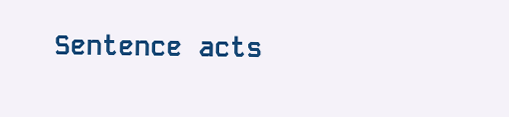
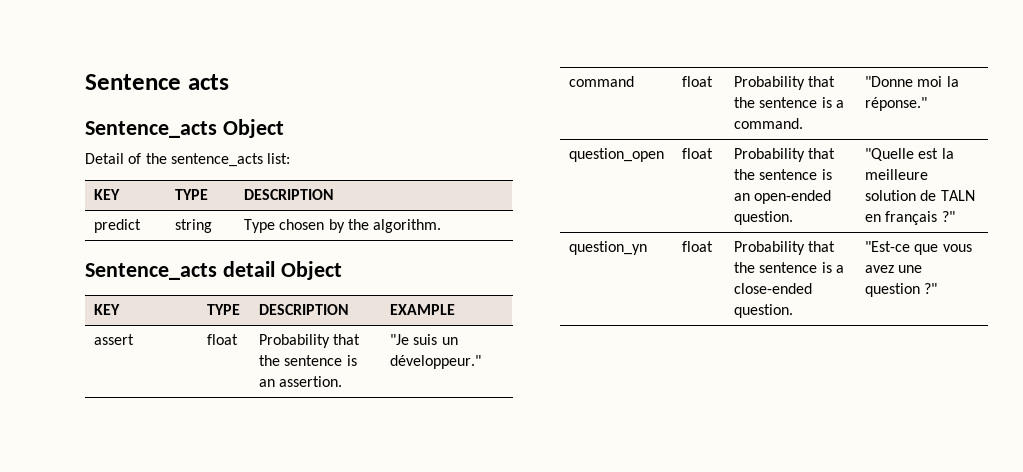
(263, 46) none -> [85,119,284,138] [85,153,291,167] [93,189,120,200] [174,189,208,200] [243,189,334,200] [93,219,141,233] [174,219,212,233] [243,219,442,233] [85,261,342,280] [93,304,120,315] [206,304,240,315] [258,304,349,315] [389,304,455,315] [93,334,134,345] [206,334,238,345] [258,334,361,348] [258,355,357,366] [258,376,343,387] [389,334,458,345] [389,355,481,369] [568,76,634,87] [681,76,713,87] [733,76,836,90] [733,97,844,108] [733,118,803,129] [864,76,959,87] [864,97,927,111] [568,148,664,162] [681,148,713,159] [733,148,836,162] [733,169,832,180] [733,190,832,204] [733,211,793,225] [864,148,954,161] [864,169,928,180] [864,190,975,201] [864,211,955,225] [568,241,647,255] [681,241,713,252] [733,241,836,255] [733,262,844,273] [733,283,812,294] [733,304,793,318] [864,241,972,255] [864,265,923,273] [864,283,938,297] // Sentence_acts Object // Detail of the sentence_acts list: // KEY | TYPE | DESCRIPTION // predict | string | Type chosen by the algorithm. // Sentence_acts detail Object // KEY | TYPE | DESCRIPTION | EXAMPLE // assert | float | Probability that the sentence is an assertion. | "Je suis un développeur." // command | float | Probability that the sentence is a command. | "Donne moi la réponse." // question_open | float | Probability that the sentence is an open-ended question. | "Quelle est la meilleure solution de TALN en français ?" // question_yn | float | Probability that the sentence is a close-ended question. | "Est-ce que vous avez une question ?"

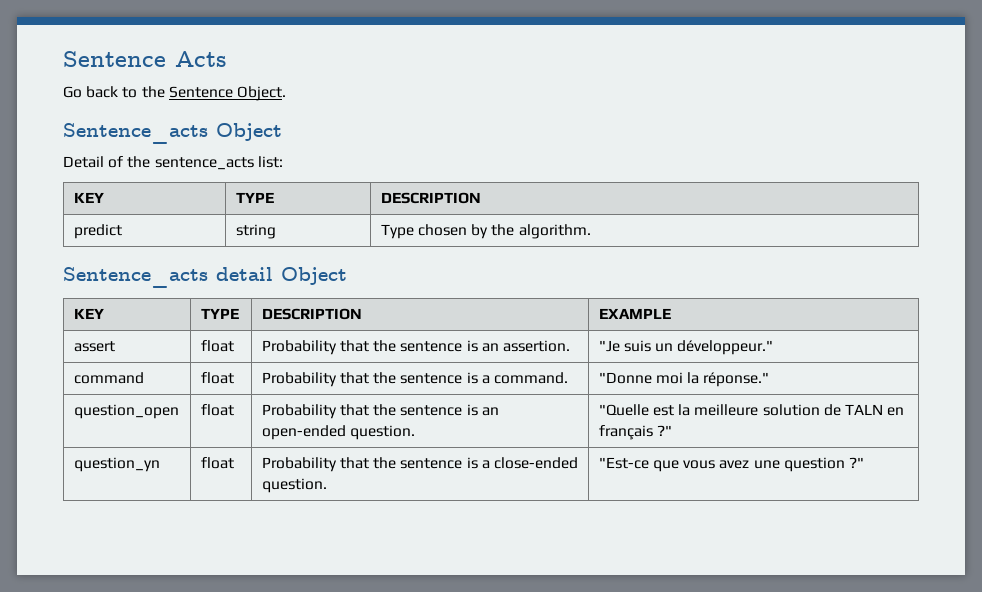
[85,74,229,90] Sentence acts -> [63,51,226,67] [63,86,286,101] Sentence Acts // Go back to the Sentence Object.

